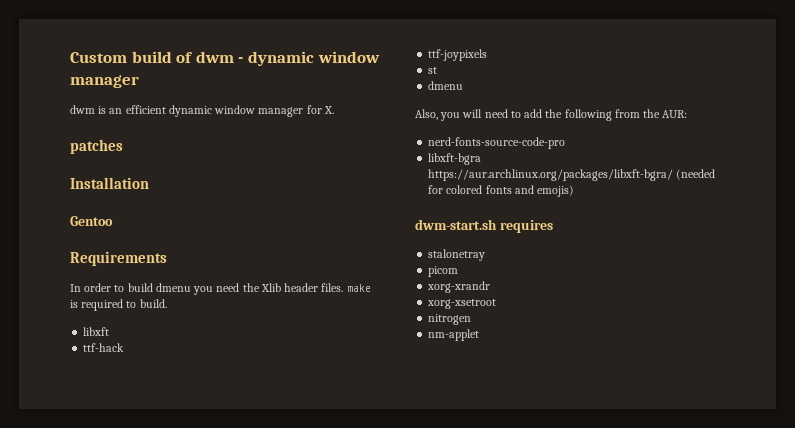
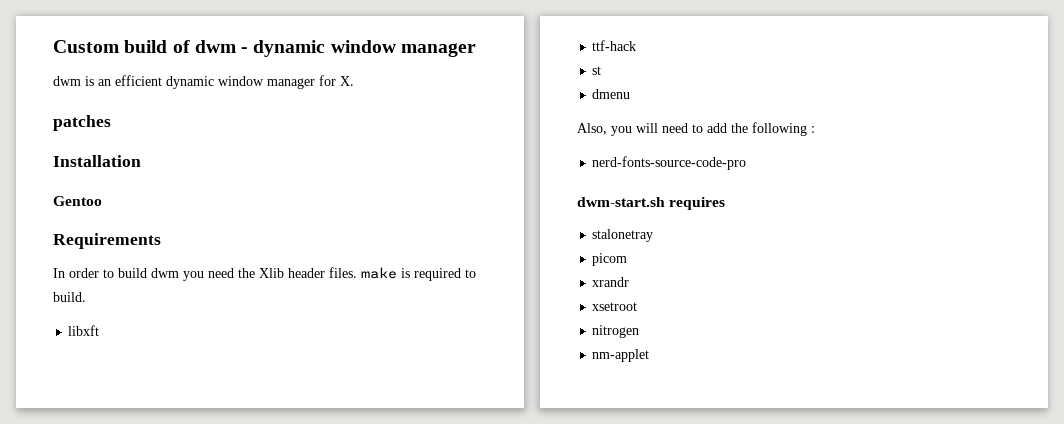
[155,283,191,292] dmenu -> [151,268,179,278] dwm
[428,49,488,61] // ttf-joypixels -> (637, 45) none
[614,109,688,118] [428,137,566,149] [428,153,482,165] [428,169,716,181] [428,185,575,197] from the AUR: // nerd-fonts-source-code-pro // libxft-bgra https://aur.archlinux.org/packages/libxft-bgra/ (needed for colored fonts and emojis) -> [811,126,815,133] [592,156,747,170] : // nerd-fonts-source-code-pro
[427,281,491,293] [427,299,497,309] xorg-xrandr // xorg-xsetroot -> [592,277,630,287] [592,302,638,311] xrandr // xsetroot

